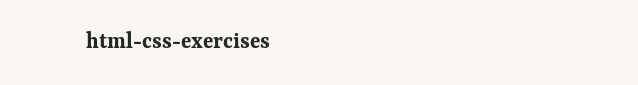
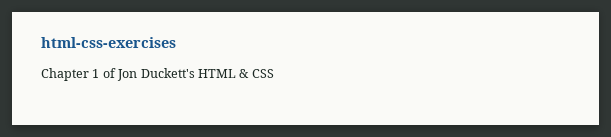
(270, 39) none -> [41,68,274,81] // Chapter 1 of Jon Duckett's HTML & CSS

